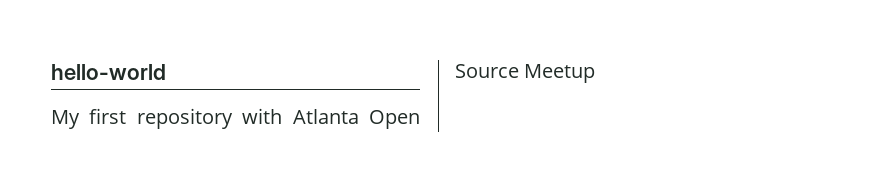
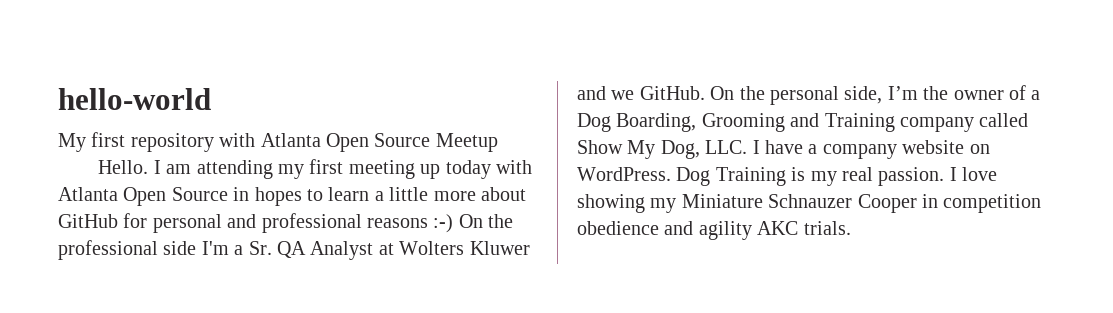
(596, 73) none -> [98,159,532,179] [58,187,526,206] [58,213,514,233] [58,240,530,260] [577,85,1041,105] [577,113,1029,132] [577,140,990,159] [577,167,998,186] [577,194,1042,213] [577,221,851,240] // Hello. I am attending my first meeting up today with Atlanta Open Source in hopes to learn a little more about GitHub for personal and professional reasons :-) On the professional side I'm a Sr. QA Analyst at Wolters Kluwer and we GitHub. On the personal side, I’m the owner of a Dog Boarding, Grooming and Training company called Show My Dog, LLC. I have a company website on WordPress. Dog Training is my real passion. I love showing my Miniature Schnauzer Cooper in competition obedience and agility AKC trials.

